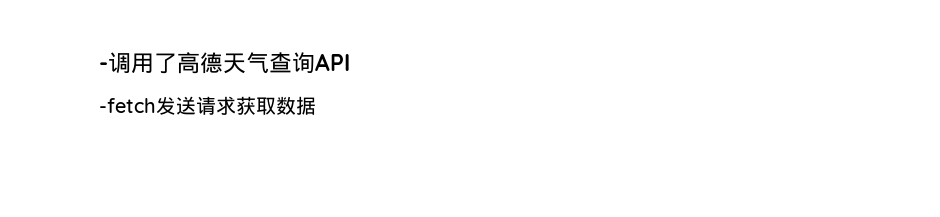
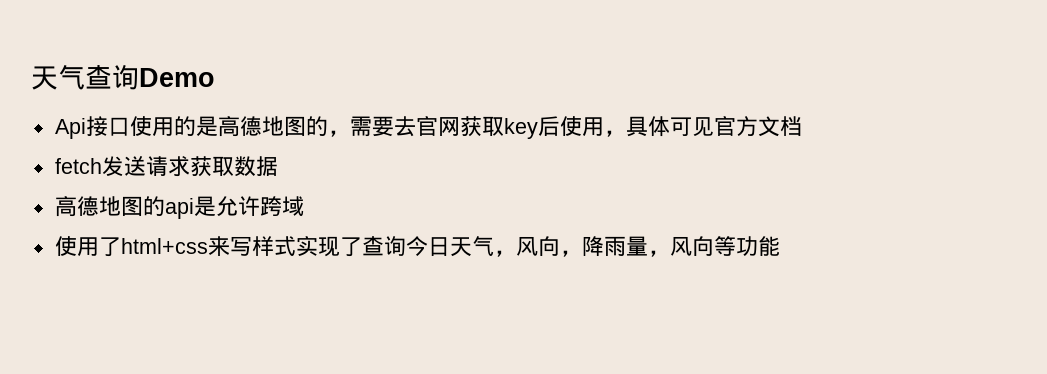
[99,52,350,74] [99,96,316,115] -调用了高德天气查询API // -fetch发送请求获取数据 -> [31,64,215,90] [54,116,802,139] [54,156,278,177] [54,196,304,219] [54,236,780,257] 天气查询Demo // Api接口使用的是高德地图的，需要去官网获取key后使用，具体可见官方文档 // fetch发送请求获取数据 // 高德地图的api是允许跨域 // 使用了html+css来写样式实现了查询今日天气，风向，降雨量，风向等功能

